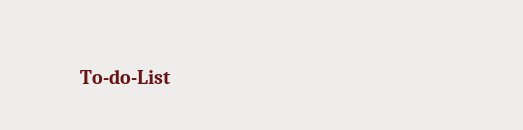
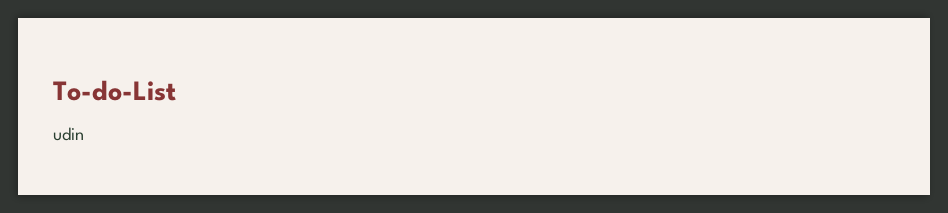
(171, 76) none -> [53,127,84,141] // udin

